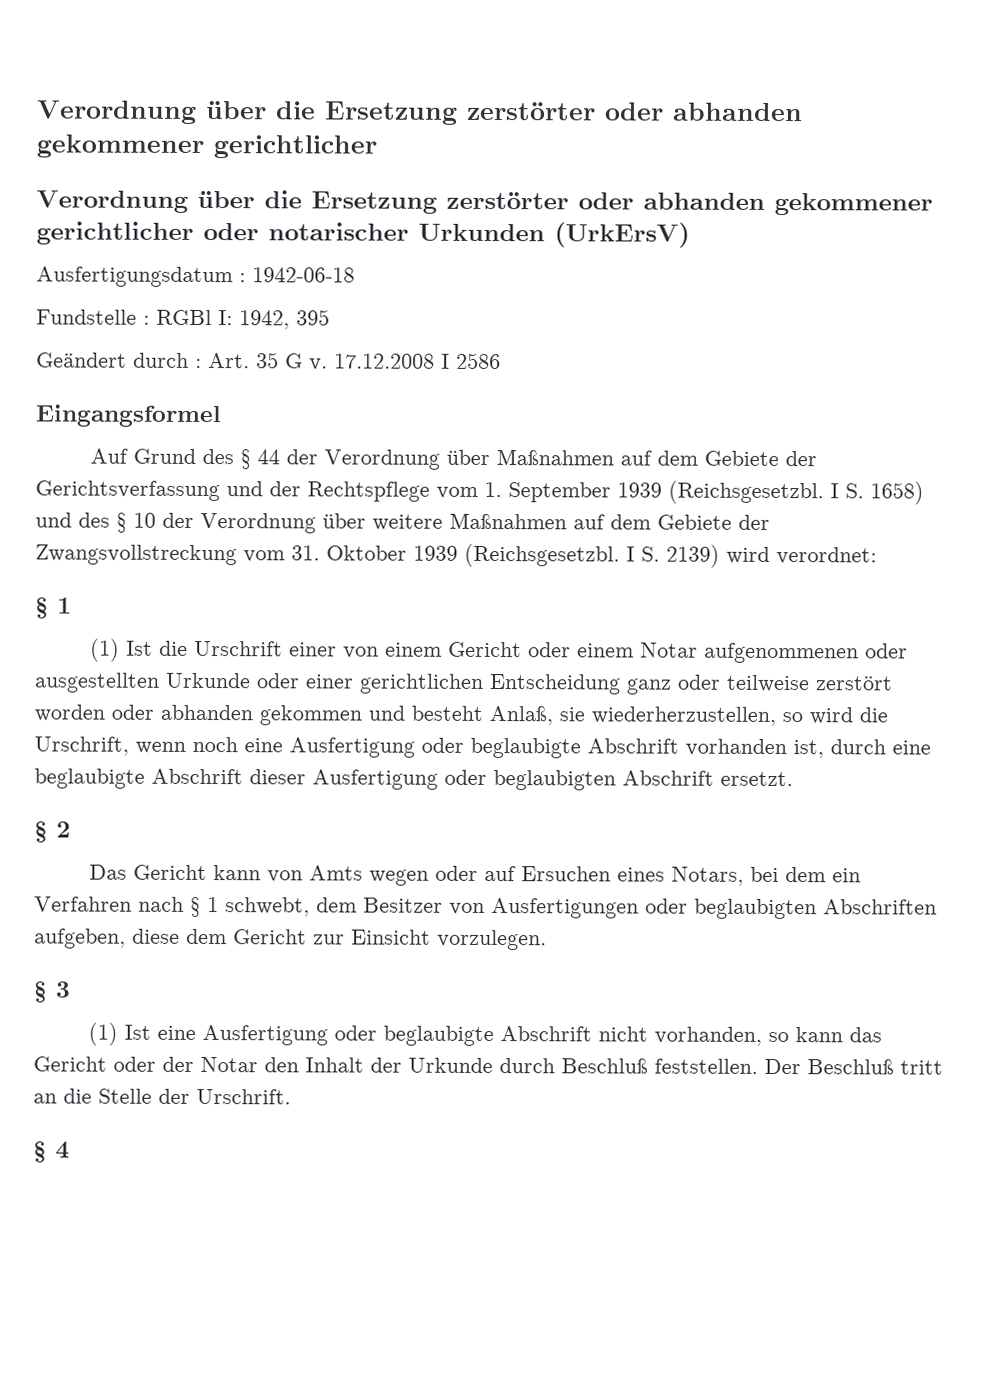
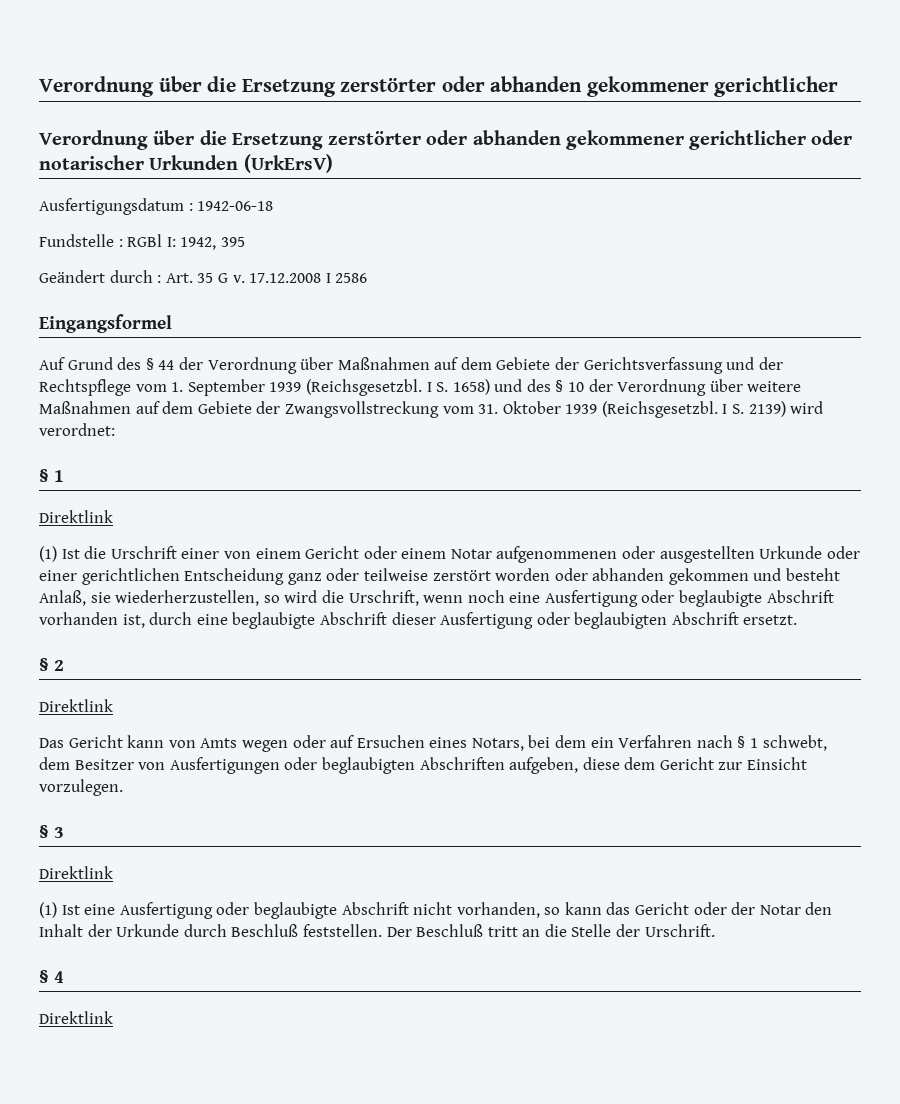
(72, 605) none -> [39,510,113,523] // Direktlink
(71, 829) none -> [39,699,113,712] // Direktlink
(70, 989) none -> [39,866,113,879] // Direktlink
(70, 1150) none -> [39,1011,113,1024] // Direktlink

